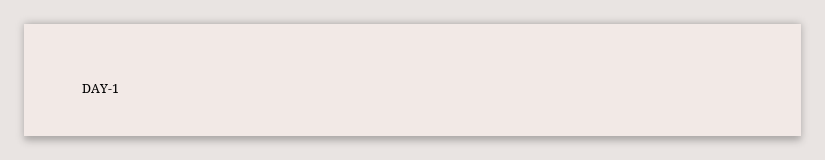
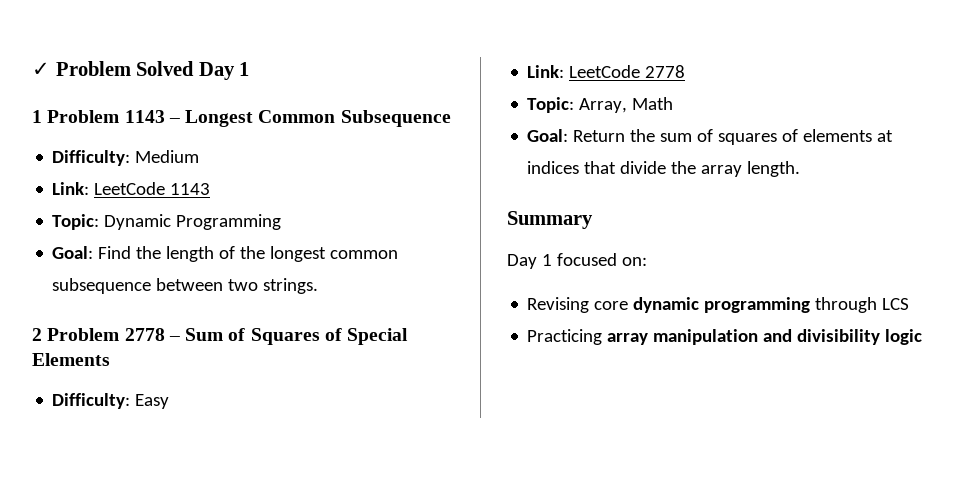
[82,84,119,93] DAY-1 -> [32,61,250,80] [32,110,451,127] [52,150,200,166] [52,182,211,195] [52,214,282,230] [52,246,399,262] [52,278,319,294] [32,328,409,345] [32,353,110,366] [52,393,170,409] [527,65,686,78] [527,97,674,113] [527,129,894,145] [527,161,801,177] [507,211,593,229] [507,253,647,269] [527,297,910,313] [527,329,923,345] ✓ Problem Solved Day 1 // 1 Problem 1143 – Longest Common Subsequence // Difficulty: Medium // Link: LeetCode 1143 // Topic: Dynamic Programming // Goal: Find the length of the longest common subsequence between two strings. // 2 Problem 2778 – Sum of Squares of Special Elements // Difficulty: Easy // Link: LeetCode 2778 // Topic: Array, Math // Goal: Return the sum of squares of elements at indices that divide the array length. // Summary // Day 1 focused on: // Revising core dynamic programming through LCS // Practicing array manipulation and divisibility logic

